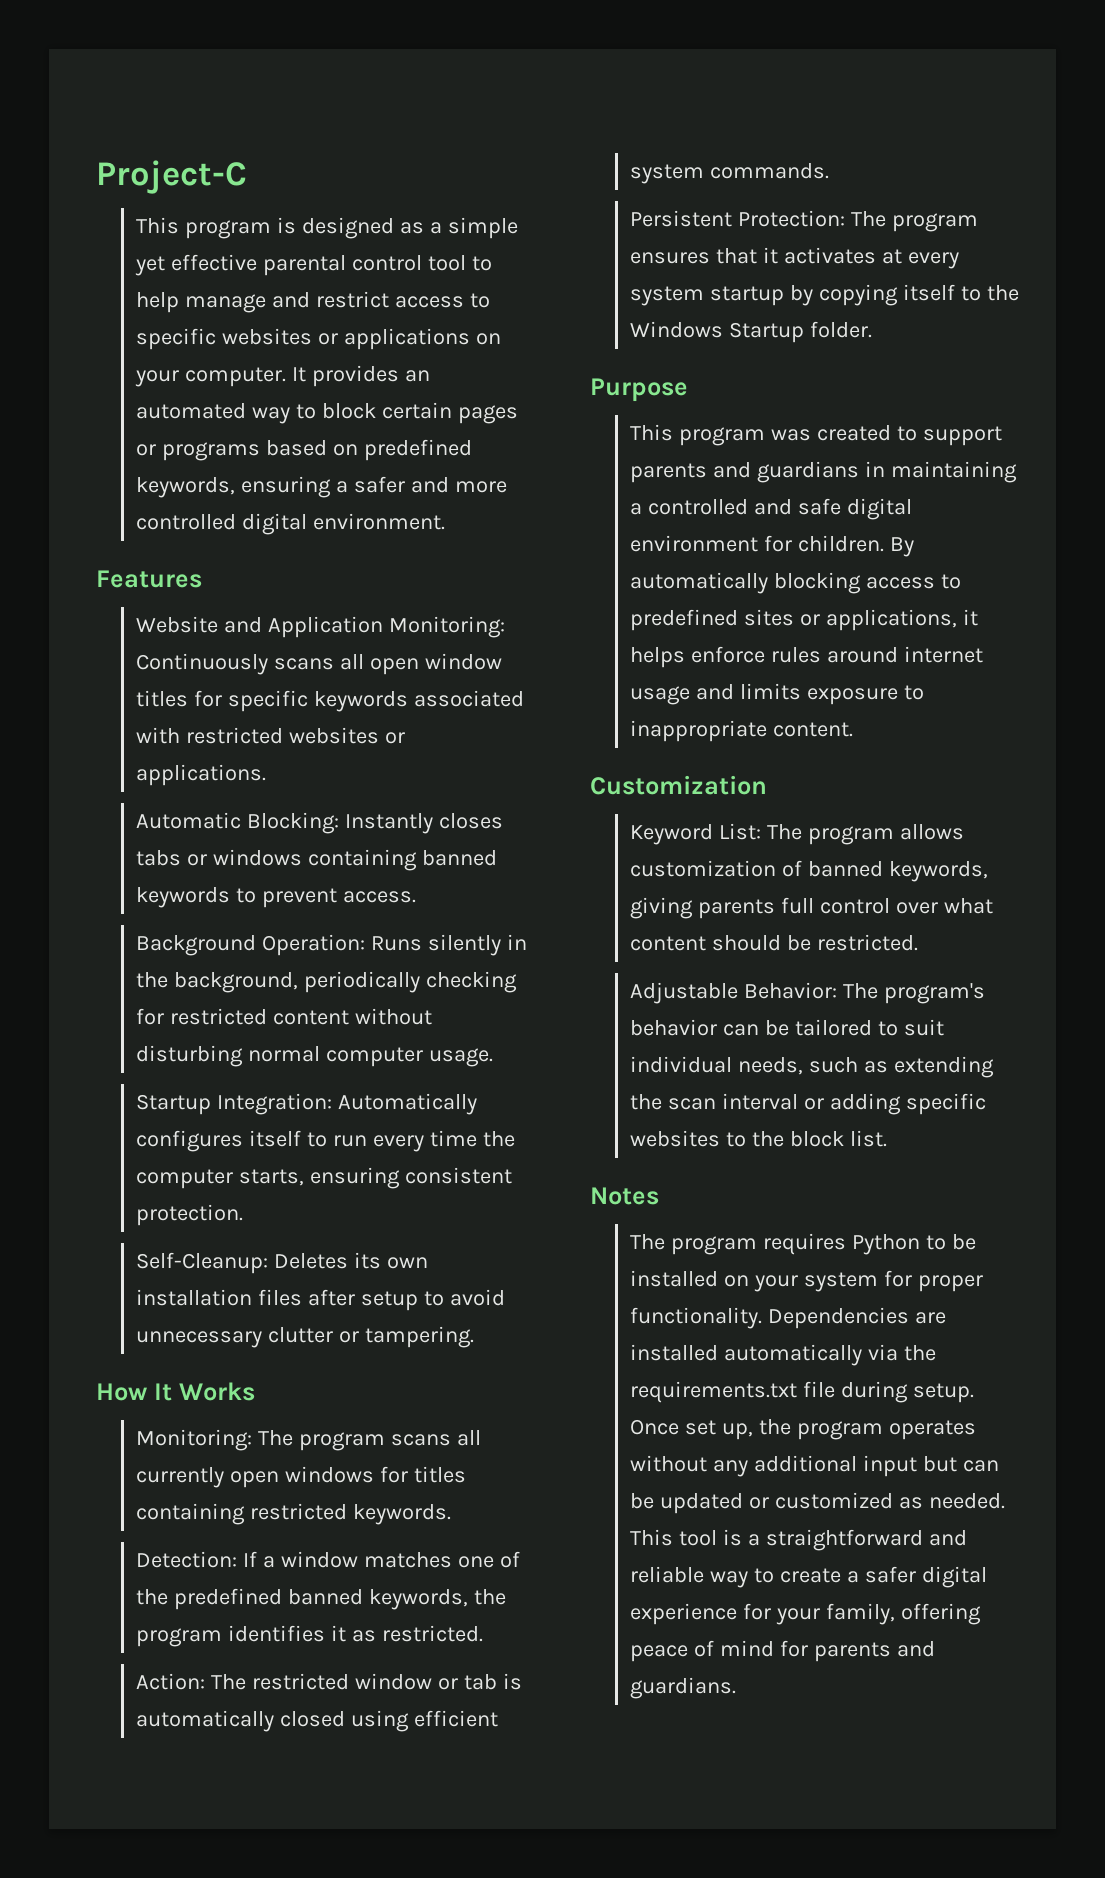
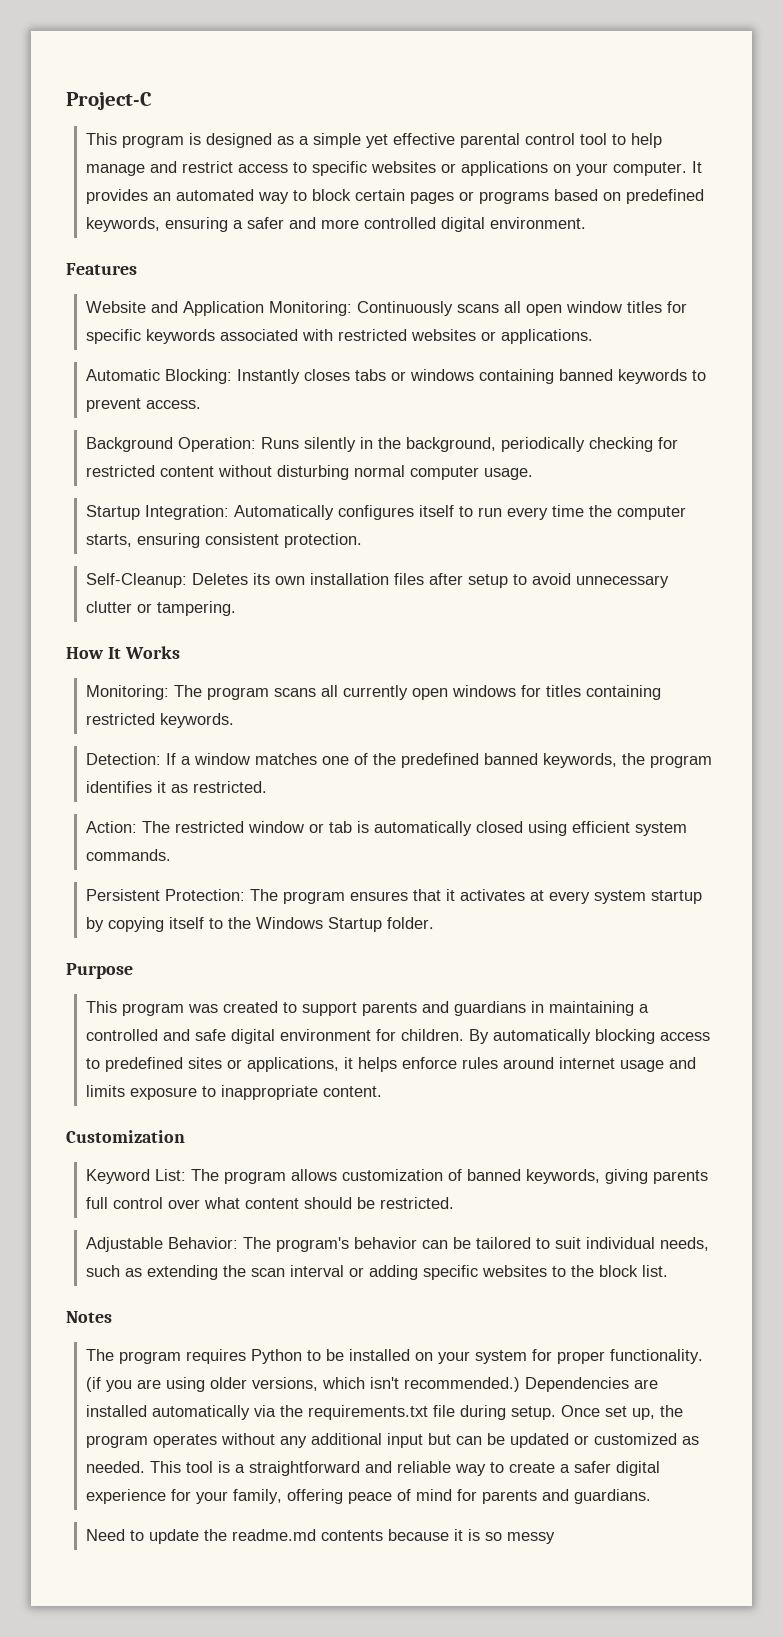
(763, 1318) none -> [85,1377,520,1392] (if you are using older versions, which isn't recommended.)
(737, 1688) none -> [85,1529,555,1544] // Need to update the readme.md contents because it is so messy

